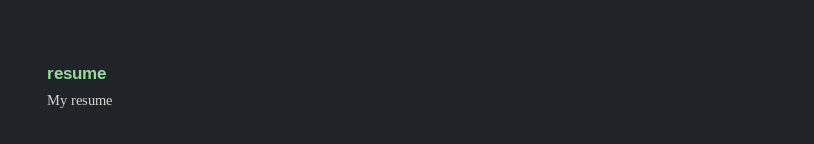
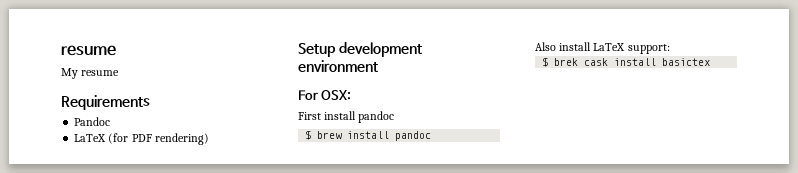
(112, 101) none -> [61,95,150,110] [74,117,111,126] [74,133,209,145] [298,42,422,57] [298,60,378,72] [298,90,352,100] [298,111,395,123] [305,130,432,141] [535,42,670,54] [542,57,711,67] // Requirements // Pandoc // LaTeX (for PDF rendering) // Setup development environment // For OSX: // First install pandoc // $ brew install pandoc // Also install LaTeX support: // $ brek cask install basictex

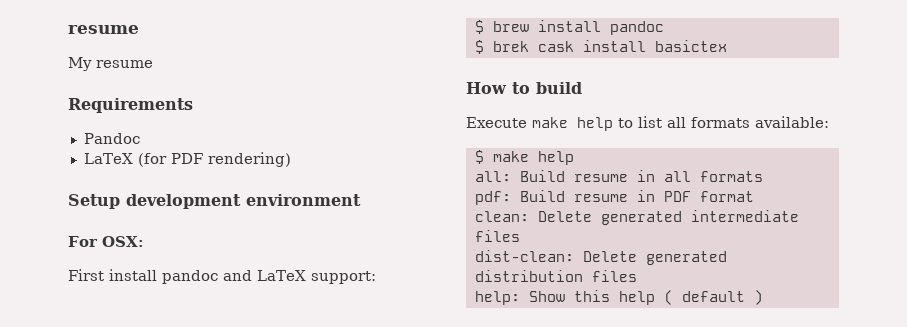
(395, 117) none -> [223,270,376,284] and LaTeX support:
[535,42,670,54] // Also install LaTeX support: -> (664, 28) none
(711, 62) none -> [466,82,582,94] [466,116,829,131] [474,150,574,165] [474,170,763,182] [474,190,754,205] [474,210,799,225] [474,230,520,242] [474,250,727,265] [474,270,637,282] [474,290,763,305] // How to build // Execute make help to list all formats available: // $ make help // all: Build resume in all formats // pdf: Build resume in PDF format // clean: Delete generated intermediate files // dist-clean: Delete generated distribution files // help: Show this help ( default )

